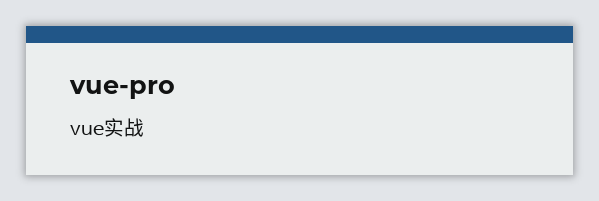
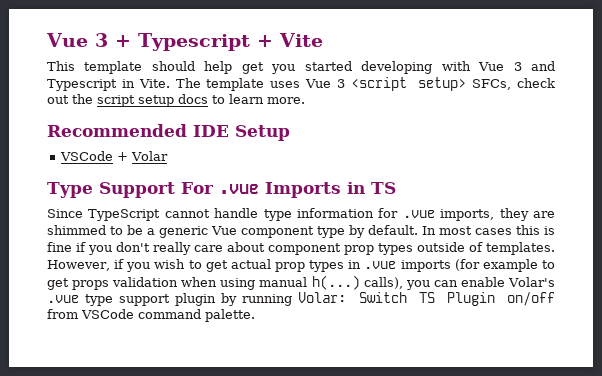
[69,80,175,99] [70,118,144,137] vue-pro // vue实战 -> [46,33,323,51] [47,61,555,74] [47,77,555,91] [47,94,305,107] [47,124,290,141] [60,151,169,161] [47,182,396,198] [47,208,555,221] [47,225,555,238] [47,242,555,255] [47,259,555,272] [47,275,556,290] [47,292,556,306] [47,309,255,322] Vue 3 + Typescript + Vite // This template should help get you started developing with Vue 3 and Typescript in Vite. The template uses Vue 3 <script setup> SFCs, check out the script setup docs to learn more. // Recommended IDE Setup // VSCode + Volar // Type Support For .vue Imports in TS // Since TypeScript cannot handle type information for .vue imports, they are shimmed to be a generic Vue component type by default. In most cases this is fine if you don't really care about component prop types outside of templates. However, if you wish to get actual prop types in .vue imports (for example to get props validation when using manual h(...) calls), you can enable Volar's .vue type support plugin by running Volar: Switch TS Plugin on/off from VSCode command palette.

